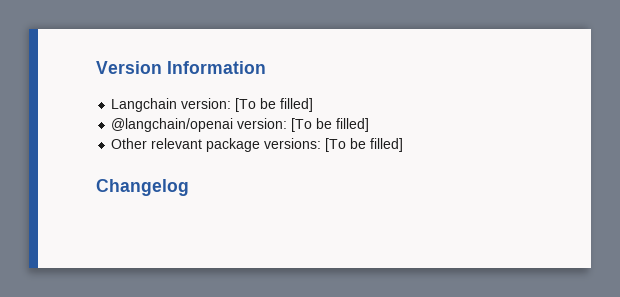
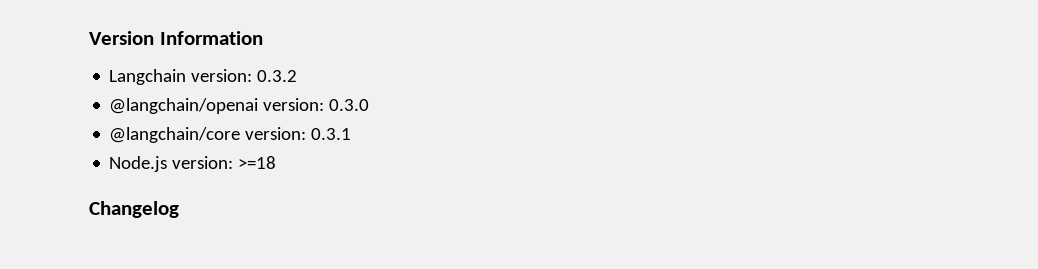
[235,98,314,112] [To be filled] -> [257,70,298,82] 0.3.2
[291,118,370,132] [111,138,404,152] [To be filled] // Other relevant package versions: [To be filled] -> [329,99,370,111] [109,127,352,143] [109,156,277,172] 0.3.0 // @langchain/core version: 0.3.1 // Node.js version: >=18

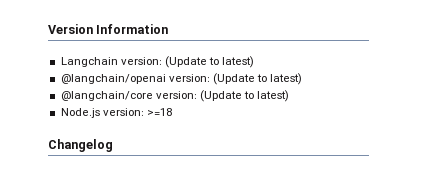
[257,70,298,82] 0.3.2 -> [164,56,255,68] (Update to latest)
[329,99,370,111] 0.3.0 -> [212,73,303,85] (Update to latest)
[311,128,352,140] 0.3.1 -> [199,90,290,102] (Update to latest)

